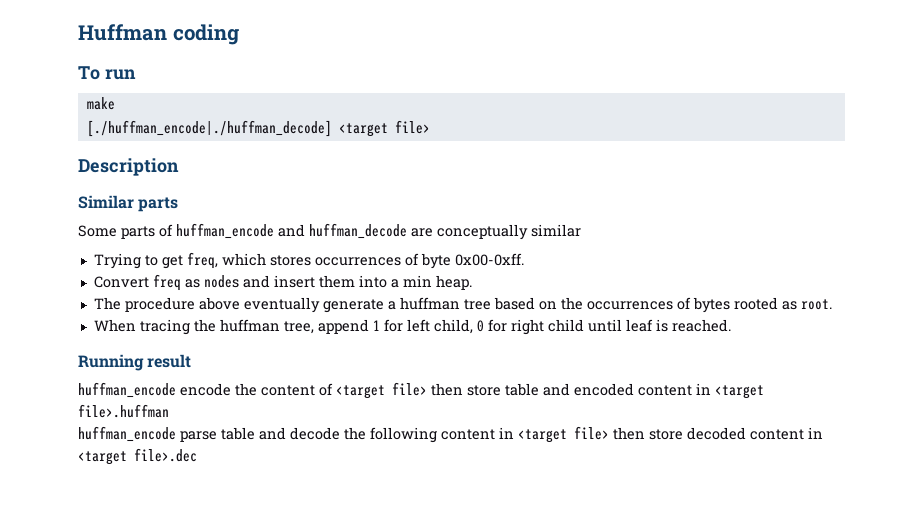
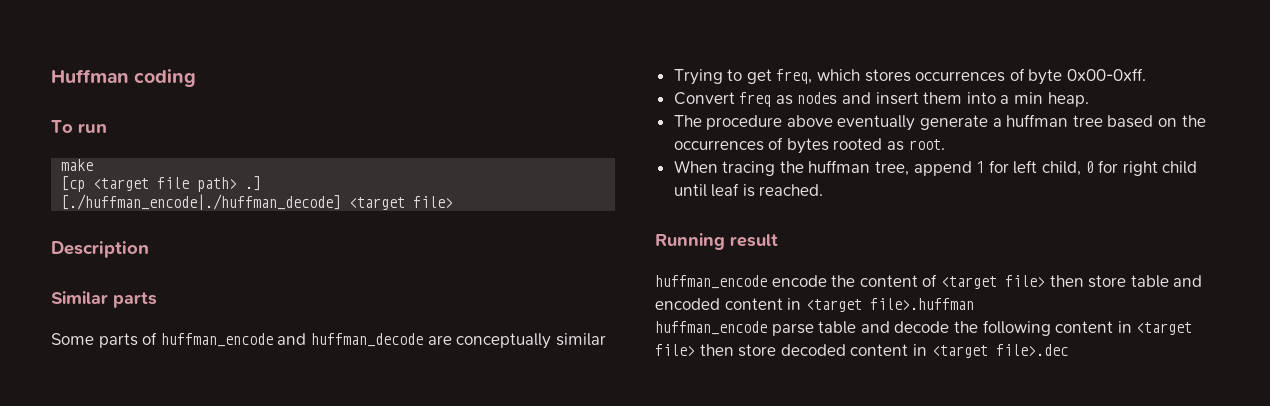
(115, 103) none -> [61,176,262,192] // [cp <target file path> .]

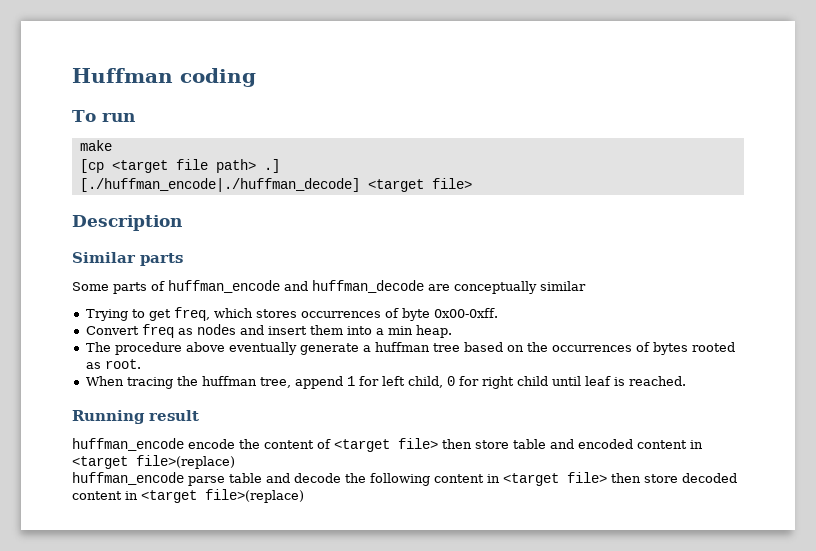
[869,298,974,310] file>.huffman -> [136,455,235,469] file>(replace)
[995,344,1068,356] file>.dec -> [205,489,304,503] file>(replace)

